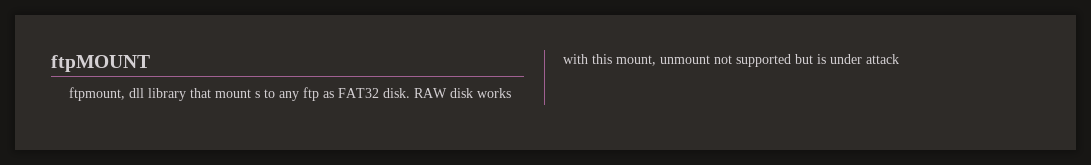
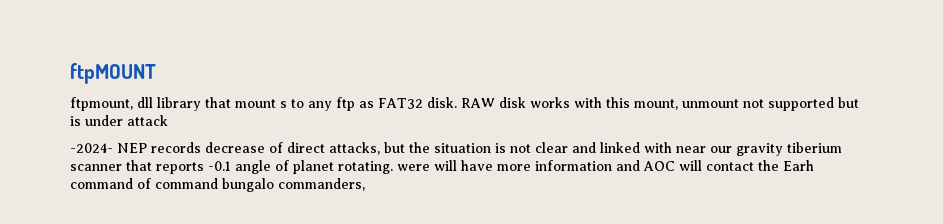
(899, 59) none -> [70,142,842,156] [70,160,814,174] [70,178,365,192] // -2024- NEP records decrease of direct attacks, but the situation is not clear and linked with near our gravity tiberium scanner that reports -0.1 angle of planet rotating. were will have more information and AOC will contact the Earh command of command bungalo commanders,

